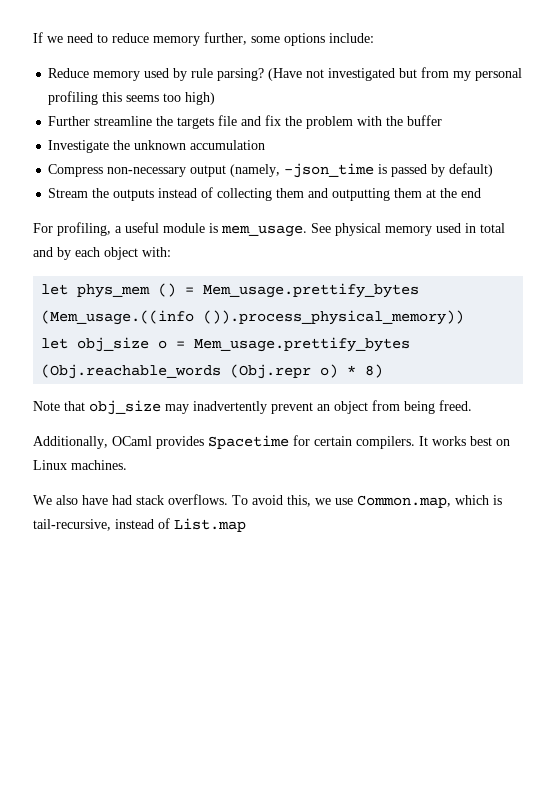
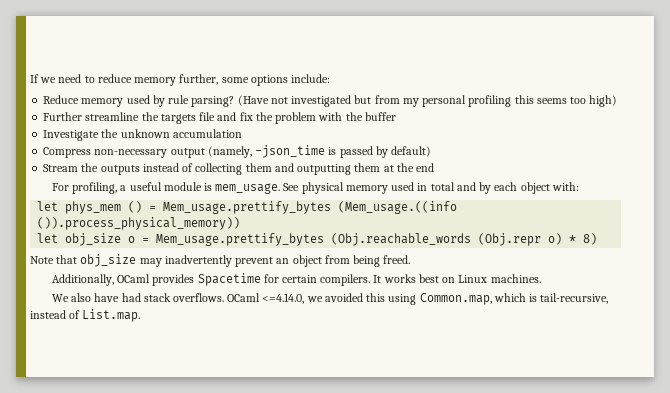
[232,495,353,507] To avoid this, we use -> [227,293,417,305] OCaml <=4.14.0, we avoided this using
[174,518,246,532] List.map -> [82,309,141,322] List.map.

